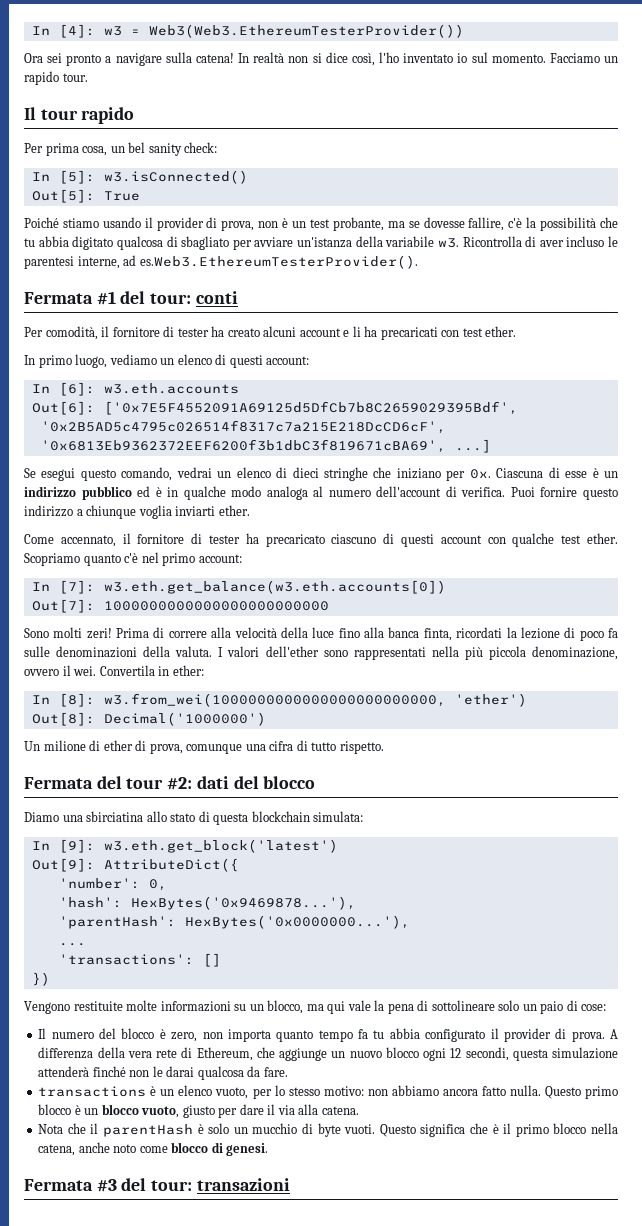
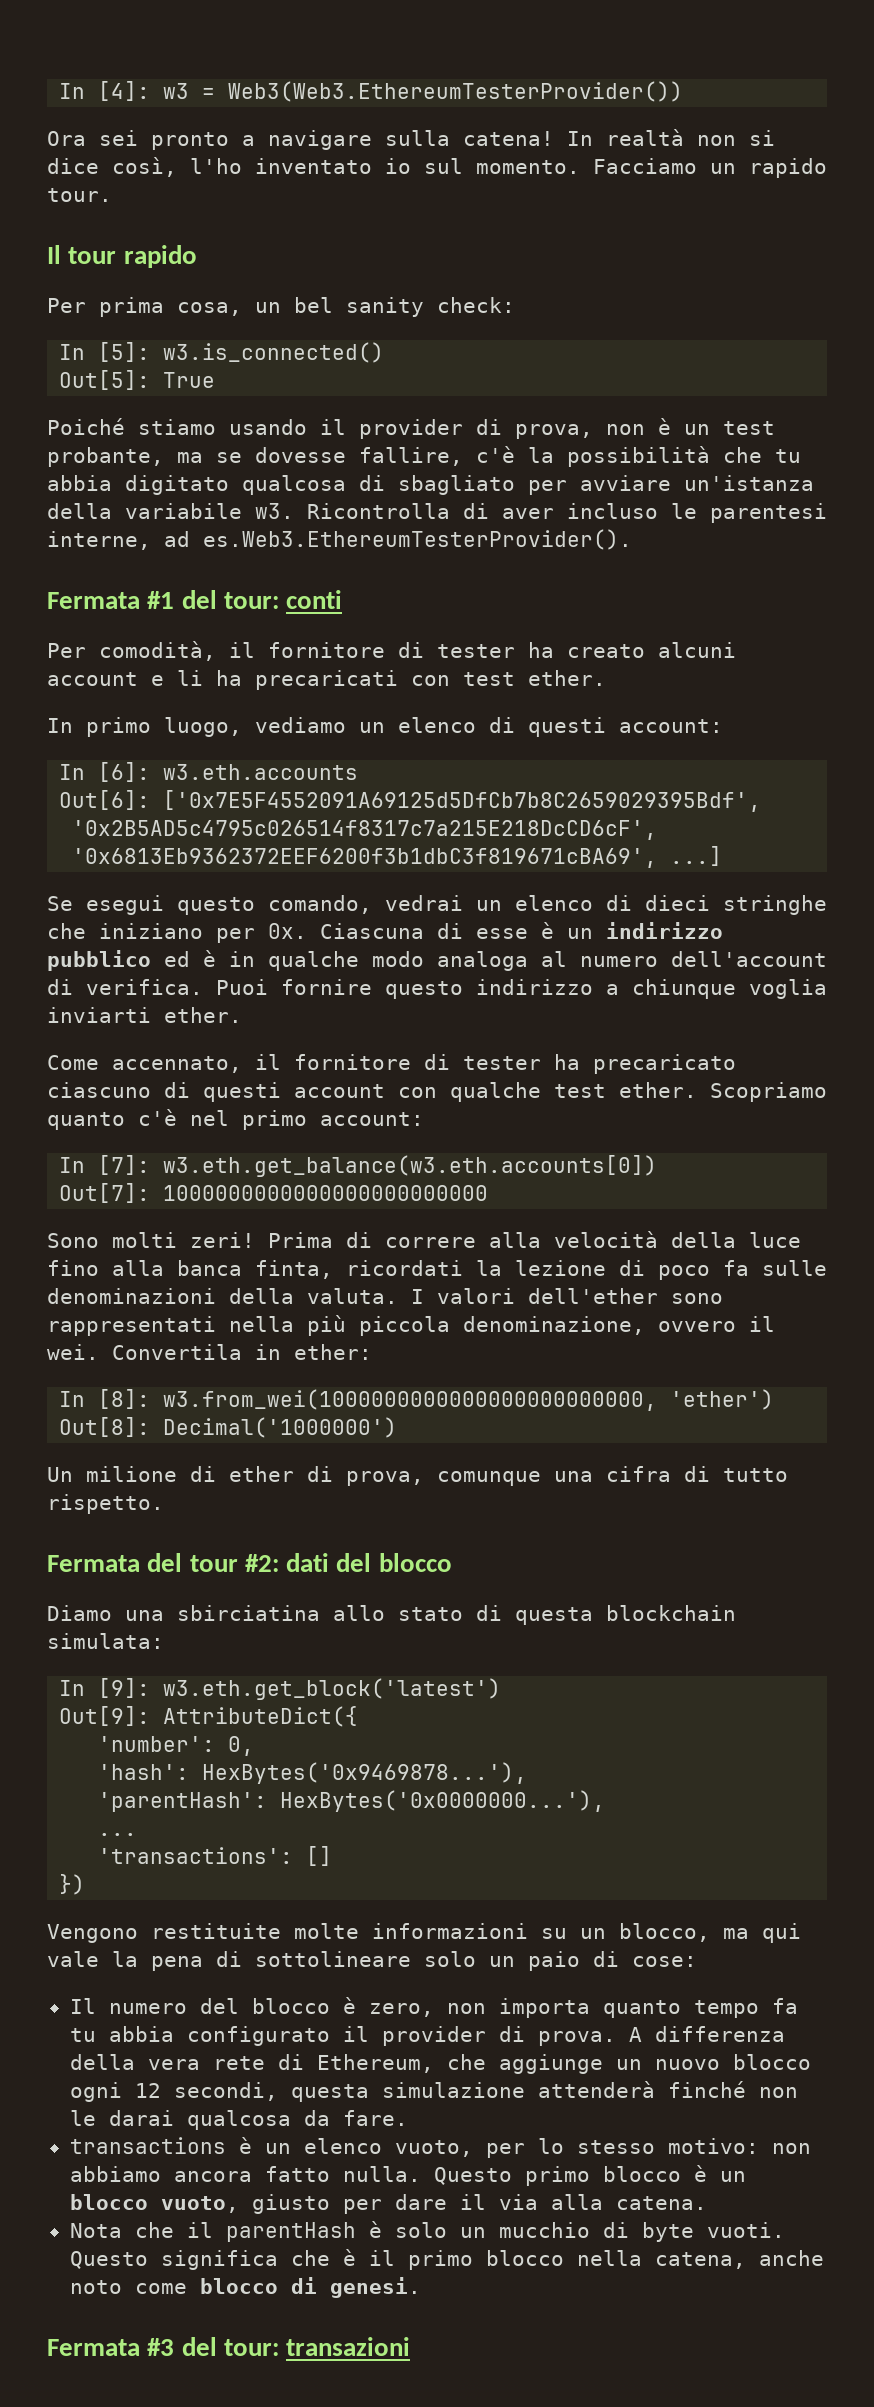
[103,170,248,184] w3.isConnected() -> [163,342,385,363] w3.is_connected()

